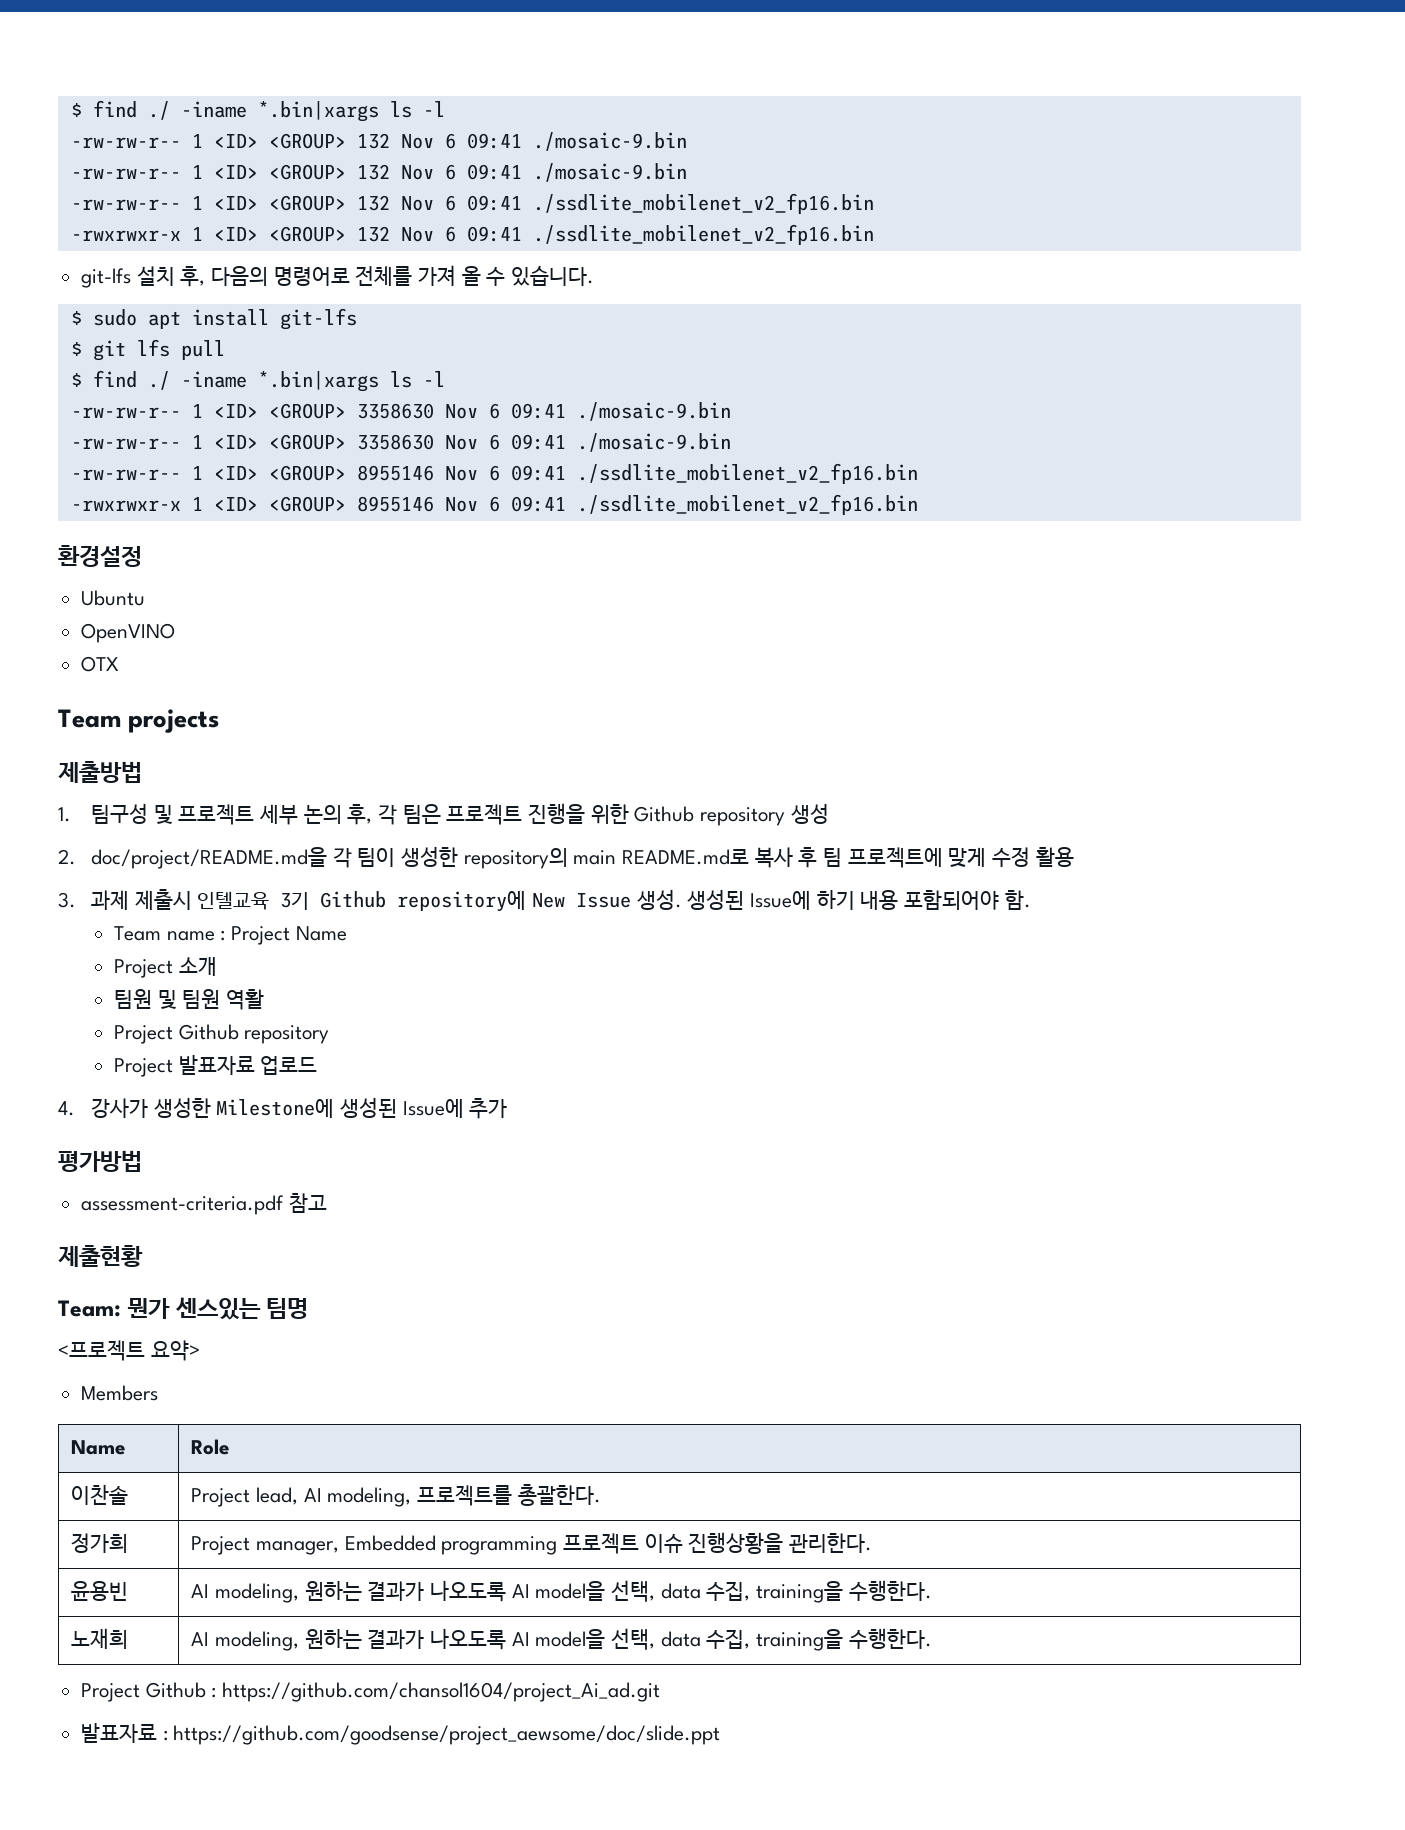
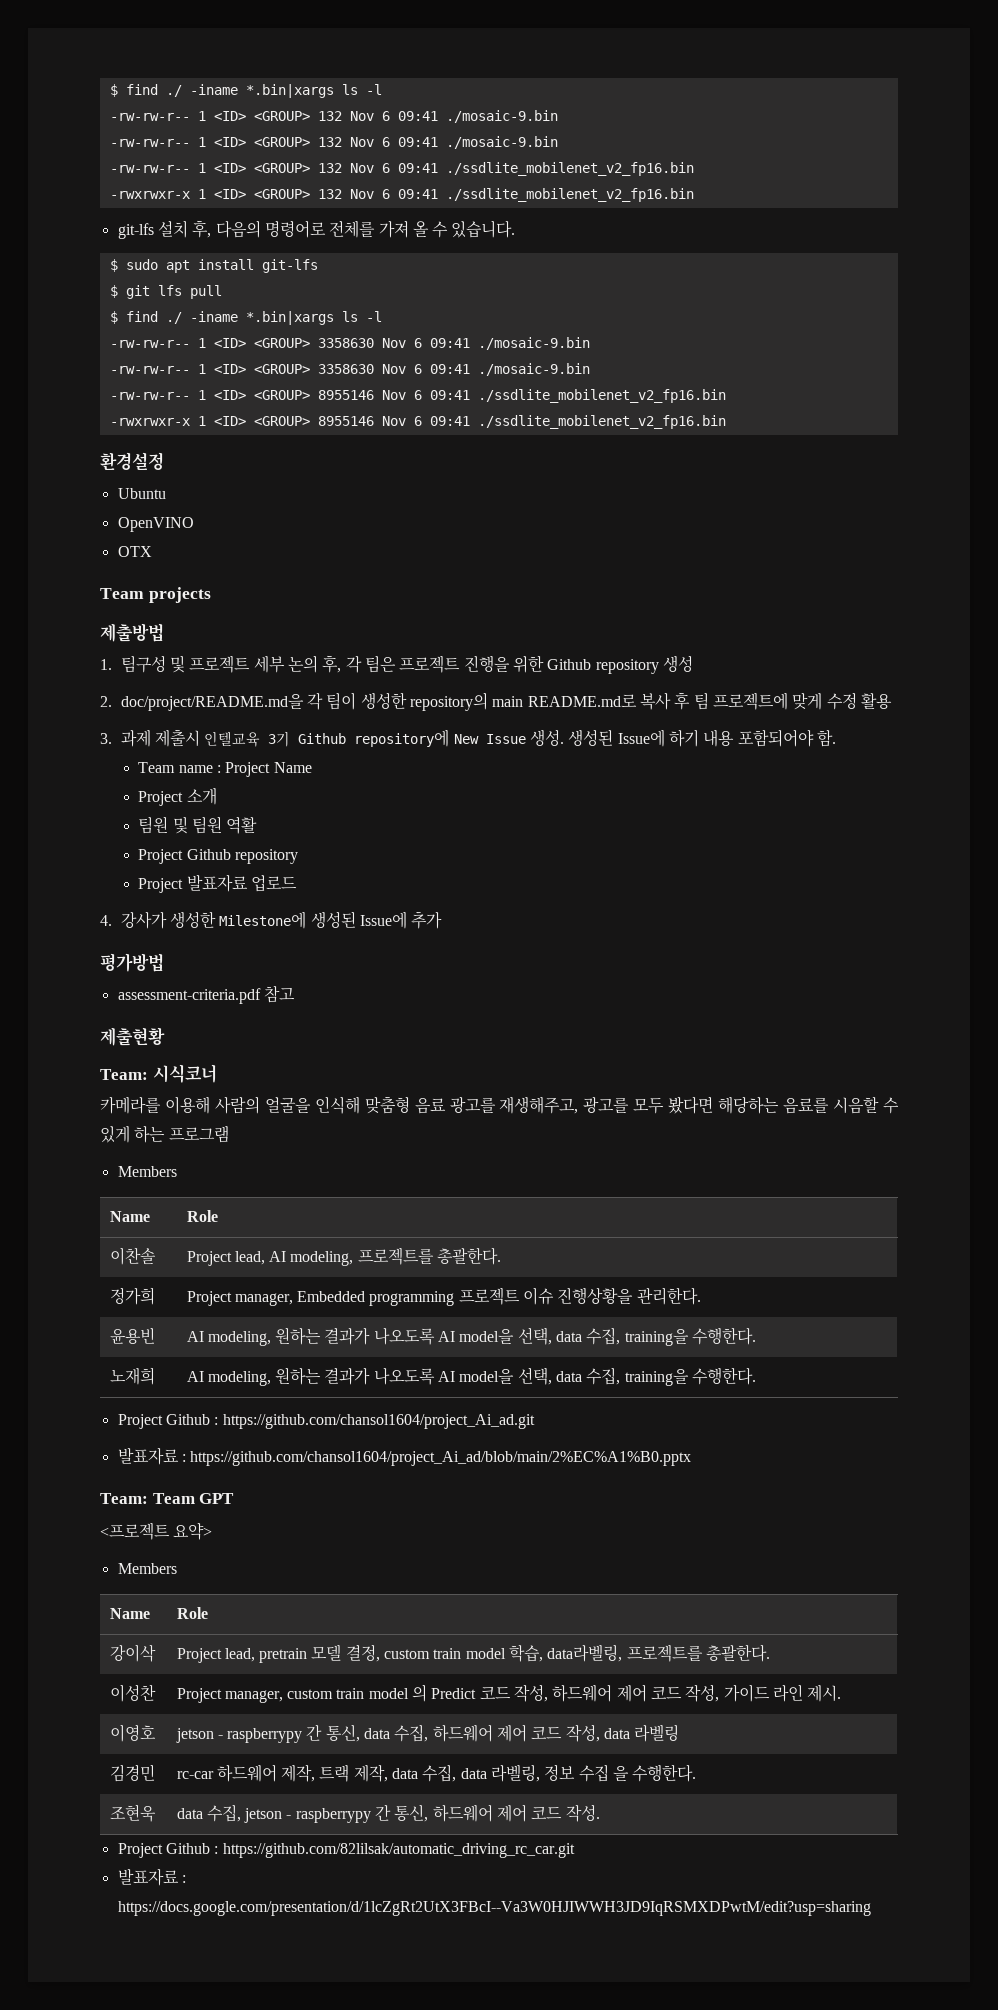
[127,1297,309,1320] [58,1340,200,1361] 뭔가 센스있는 팀명 // <프로젝트 요약> -> [152,1064,217,1083] [100,1096,900,1114] [100,1125,229,1143] 시식코너 // 카메라를 이용해 사람의 얼굴을 인식해 맞춤형 음료 광고를 재생해주고, 광고를 모두 봤다면 해당하는 음료를 시음할 수 있게 하는 프로그램
[173,1725,721,1745] https://github.com/goodsense/project_aewsome/doc/slide.ppt -> [190,1451,692,1466] [100,1493,235,1504] [100,1522,213,1540] [117,1563,177,1574] [109,1608,150,1619] [176,1607,208,1619] [109,1644,156,1662] [176,1644,771,1663] [109,1684,156,1702] [176,1684,842,1703] [109,1724,156,1742] [175,1724,680,1743] [109,1764,155,1782] [176,1764,697,1782] [109,1804,156,1822] [176,1804,600,1823] [117,1843,575,1858] [117,1868,186,1886] [117,1901,871,1916] https://github.com/chansol1604/project_Ai_ad/blob/main/2%EC%A1%B0.pptx // Team: Team GPT // <프로젝트 요약> // Members // Name | Role // 강이삭 | Project lead, pretrain 모델 결정, custom train model 학습, data라벨링, 프로젝트를 총괄한다. // 이성찬 | Project manager, custom train model 의 Predict 코드 작성, 하드웨어 제어 코드 작성, 가이드 라인 제시. // 이영호 | jetson - raspberrypy 간 통신, data 수집, 하드웨어 제어 코드 작성, data 라벨링 // 김경민 | rc-car 하드웨어 제작, 트랙 제작, data 수집, data 라벨링, 정보 수집 을 수행한다. // 조현욱 | data 수집, jetson - raspberrypy 간 통신, 하드웨어 제어 코드 작성. // Project Github : https://github.com/82lilsak/automatic_driving_rc_car.git // 발표자료 : https://docs.google.com/presentation/d/1lcZgRt2UtX3FBcI--Va3W0HJIWWH3JD9IqRSMXDPwtM/edit?usp=sharing

